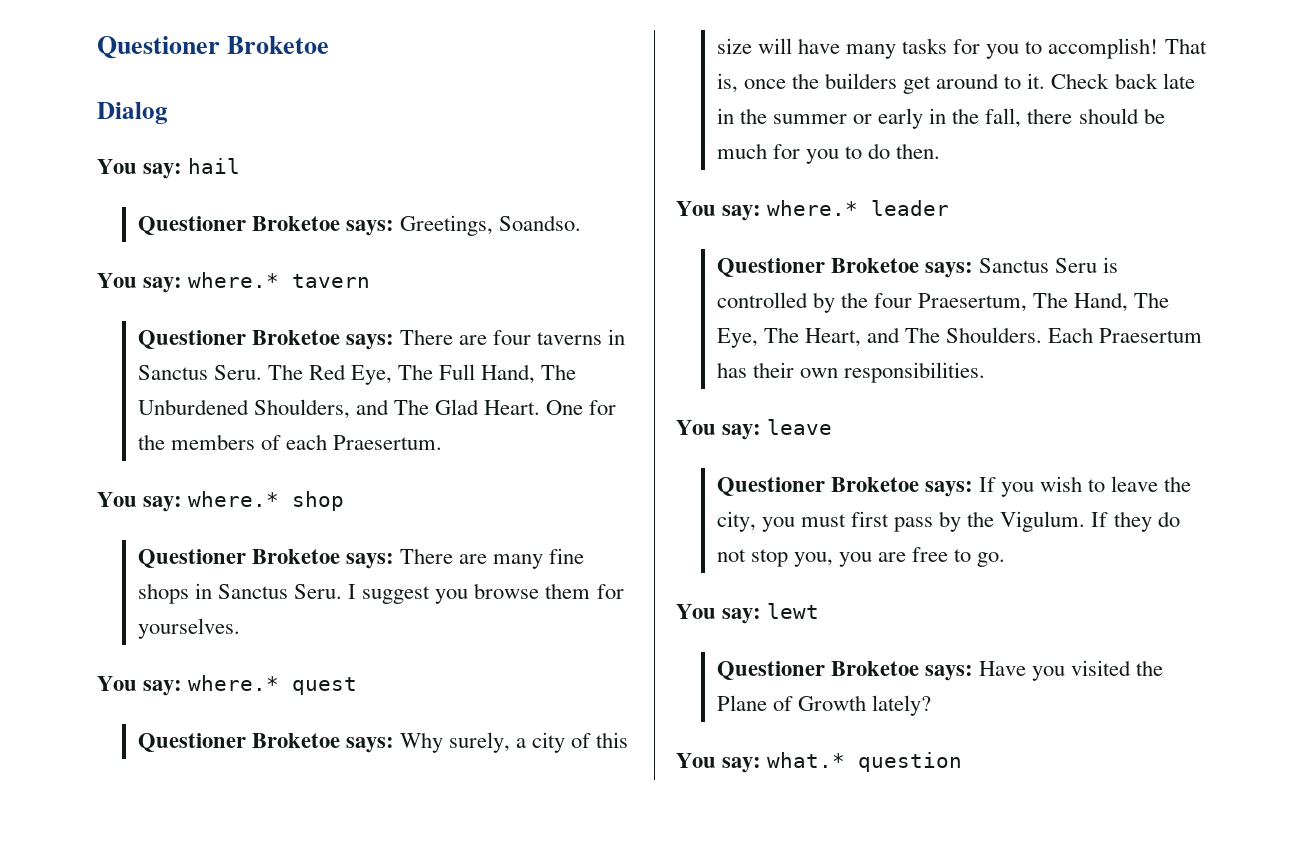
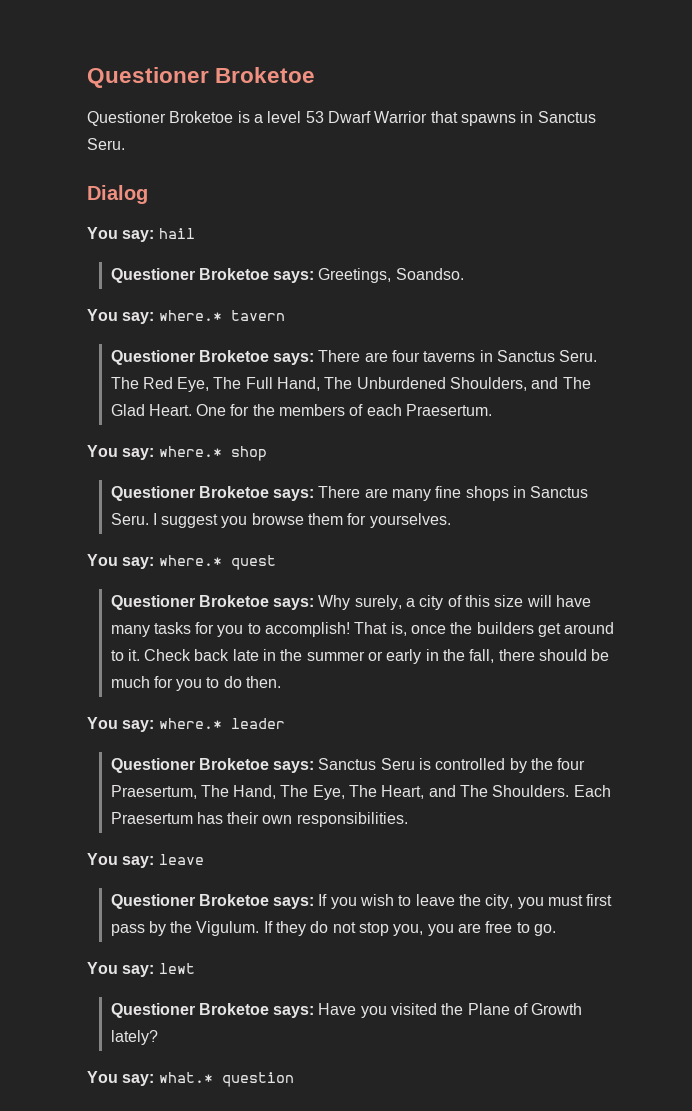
[97,36,330,59] Questioner Broketoe -> [87,67,316,88] [87,111,596,126] [87,138,125,150] Questioner Broketoe // Questioner Broketoe is a level 53 Dwarf Warrior that spawns in Sanctus Seru.

